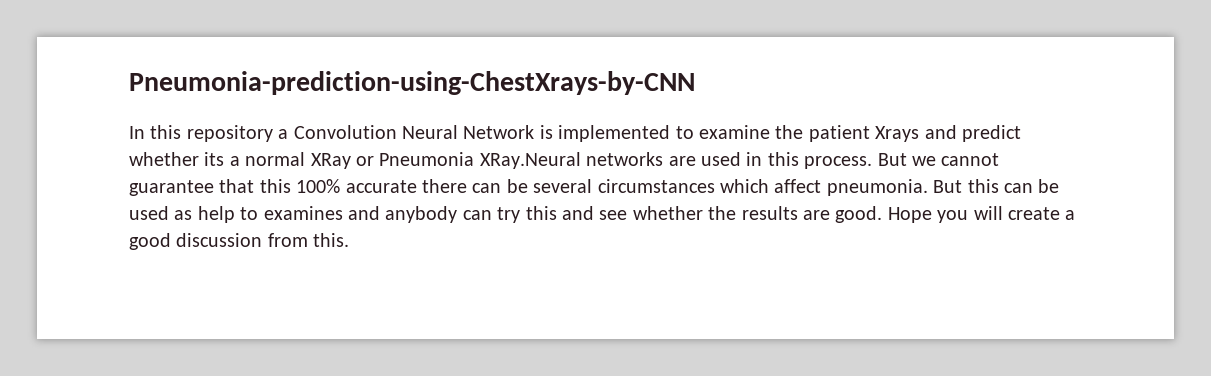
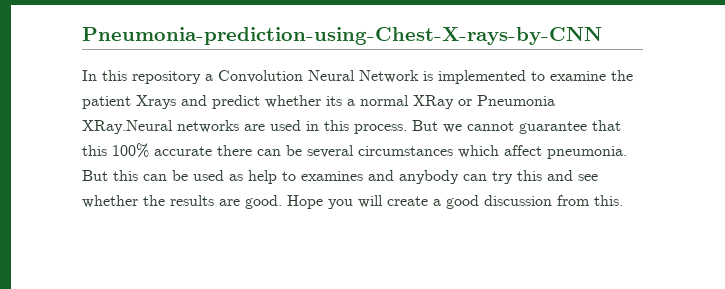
[129,71,695,95] Pneumonia-prediction-using-ChestXrays-by-CNN -> [82,27,602,45] Pneumonia-prediction-using-Chest-X-rays-by-CNN

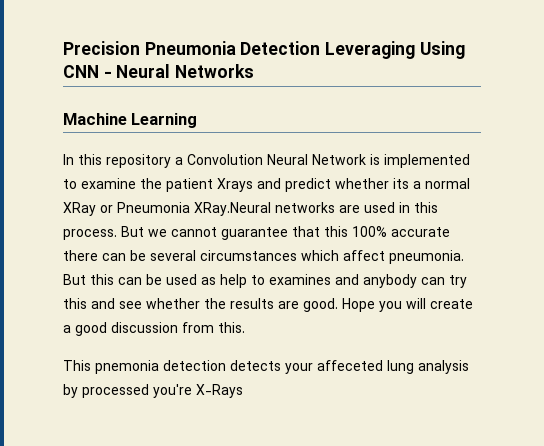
[82,27,602,45] Pneumonia-prediction-using-Chest-X-rays-by-CNN -> [63,41,465,59] [63,64,255,78] [63,113,198,128] Precision Pneumonia Detection Leveraging Using CNN - Neural Networks // Machine Learning
(623, 200) none -> [63,360,469,374] [63,384,243,398] // This pnemonia detection detects your affeceted lung analysis by processed you're X-Rays

